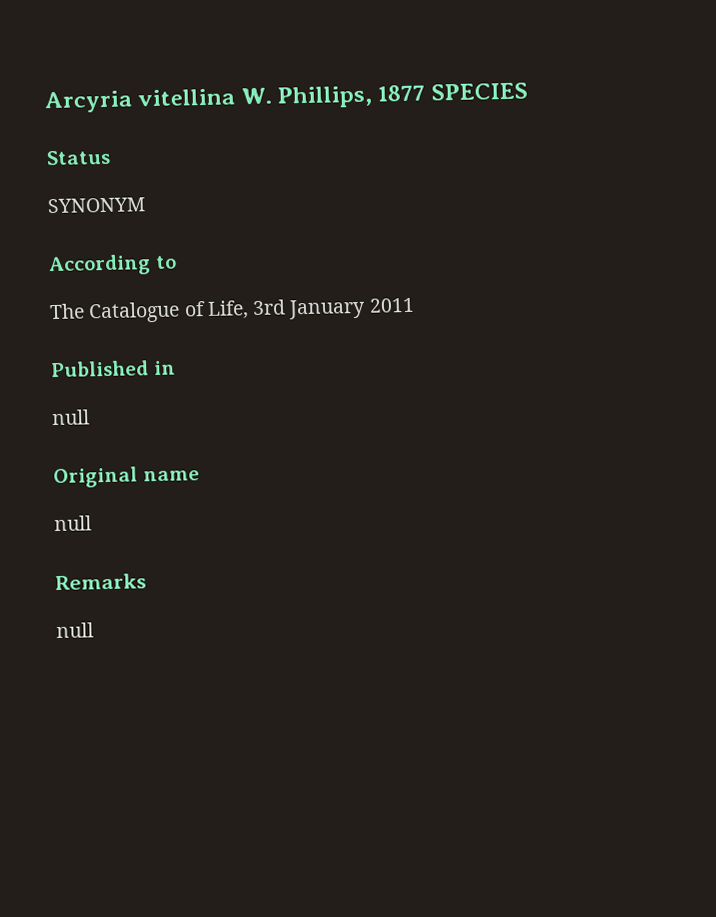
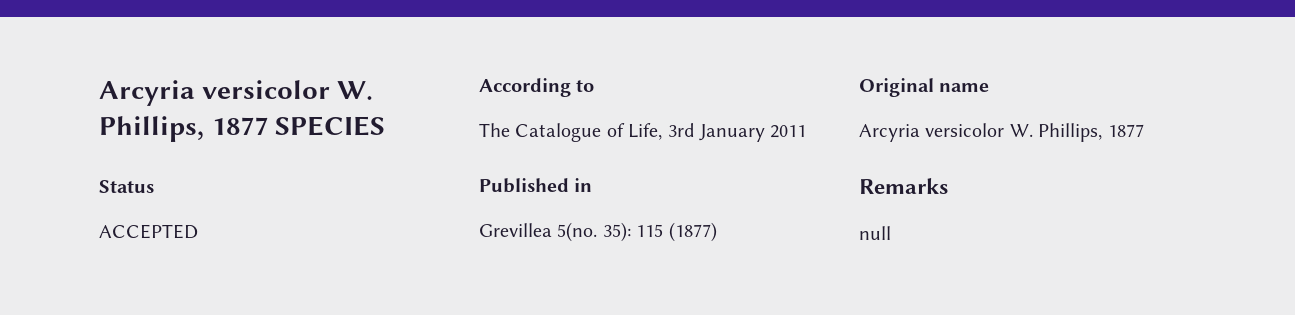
[44,88,236,114] Arcyria vitellina -> [99,80,330,106] Arcyria versicolor
[47,197,146,214] SYNONYM -> [99,224,198,239] ACCEPTED
[51,409,90,426] [53,466,200,489] [54,515,92,532] null // Original name // null -> [479,222,717,242] [859,78,990,97] [859,123,1144,142] Grevillea 5(no. 35): 115 (1877) // Original name // Arcyria versicolor W. Phillips, 1877

